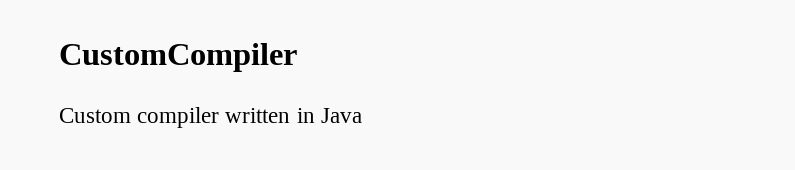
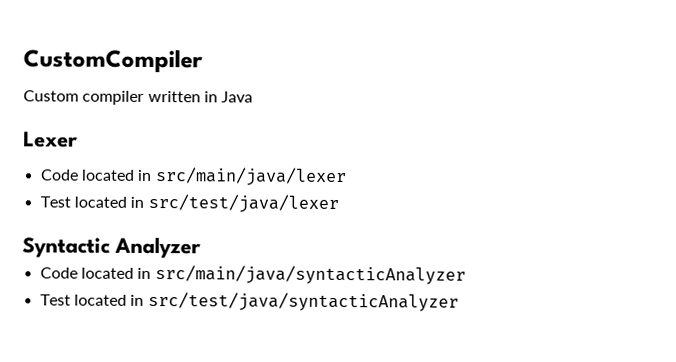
(362, 115) none -> [23,131,78,148] [39,167,347,187] [39,193,339,214] [22,236,201,259] [39,265,466,285] [39,291,459,312] // Lexer // Code located in src/main/java/lexer // Test located in src/test/java/lexer // Syntactic Analyzer // Code located in src/main/java/syntacticAnalyzer // Test located in src/test/java/syntacticAnalyzer

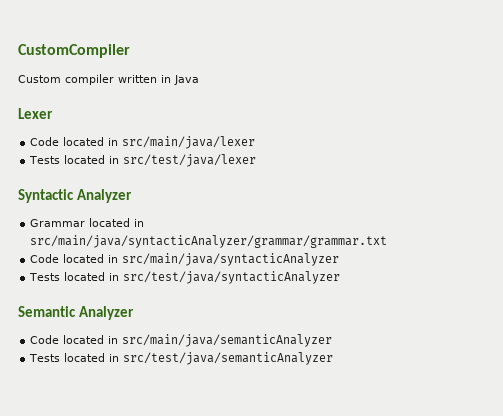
[39,196,71,208] Test -> [29,156,61,164] Tests
(201, 247) none -> [30,218,145,227] [30,235,388,248] // Grammar located in src/main/java/syntacticAnalyzer/grammar/grammar.txt
[39,294,71,306] Test -> [29,273,61,281] Tests
(459, 301) none -> [18,306,134,320] [30,334,333,347] [29,352,334,365] // Semantic Analyzer // Code located in src/main/java/semanticAnalyzer // Tests located in src/test/java/semanticAnalyzer

